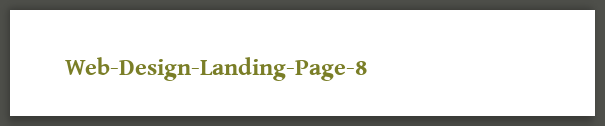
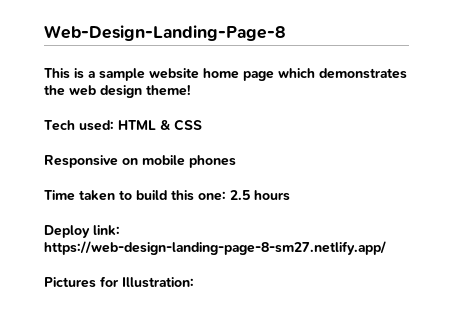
(367, 69) none -> [44,68,407,81] [44,84,191,98] [44,119,202,131] [44,155,236,168] [44,190,290,201] [44,225,120,238] [44,241,386,255] [44,276,194,288] // This is a sample website home page which demonstrates the web design theme! // Tech used: HTML & CSS // Responsive on mobile phones // Time taken to build this one: 2.5 hours // Deploy link: https://web-design-landing-page-8-sm27.netlify.app/ // Pictures for Illustration:

